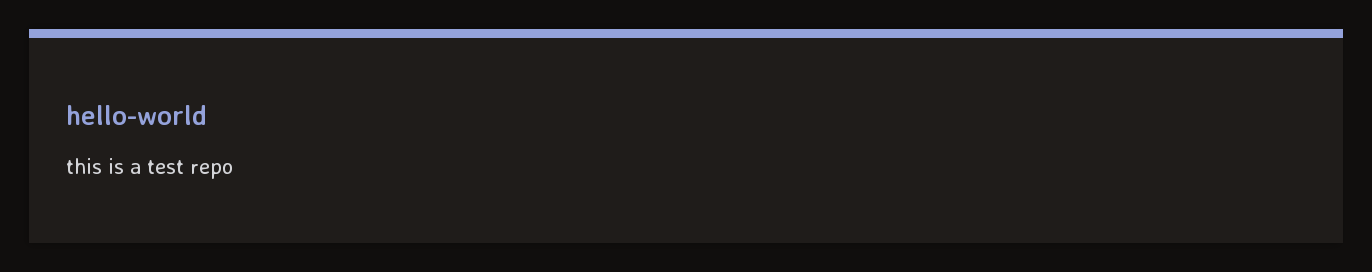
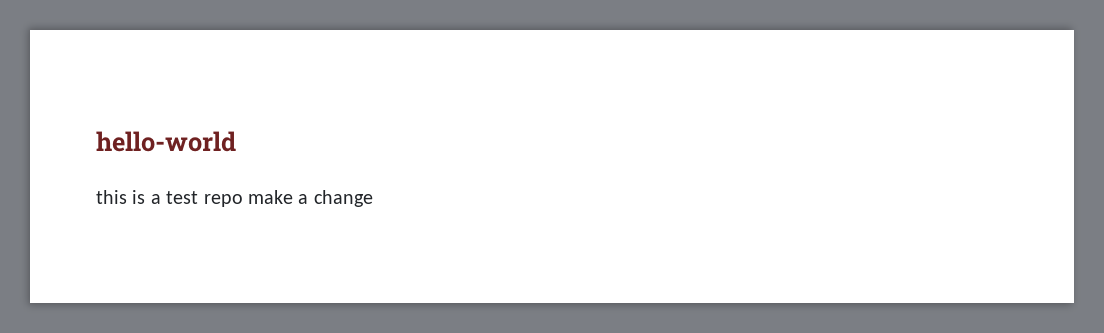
(233, 171) none -> [248,190,373,207] make a change

